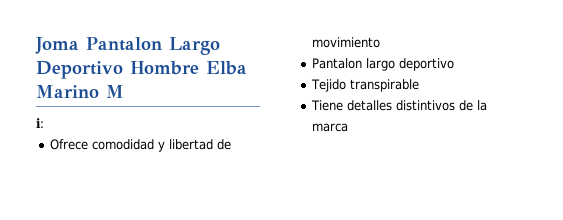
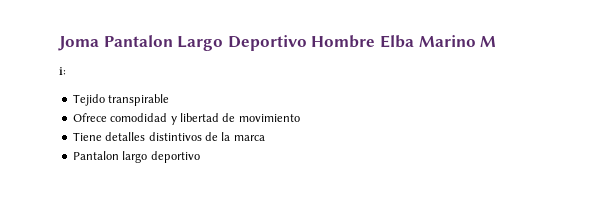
(44, 123) none -> [72,94,170,106] // Tejido transpirable
[312,58,455,71] [311,79,420,92] // Pantalon largo deportivo // Tejido transpirable -> (300, 118) none
(349, 127) none -> [72,151,200,163] // Pantalon largo deportivo

